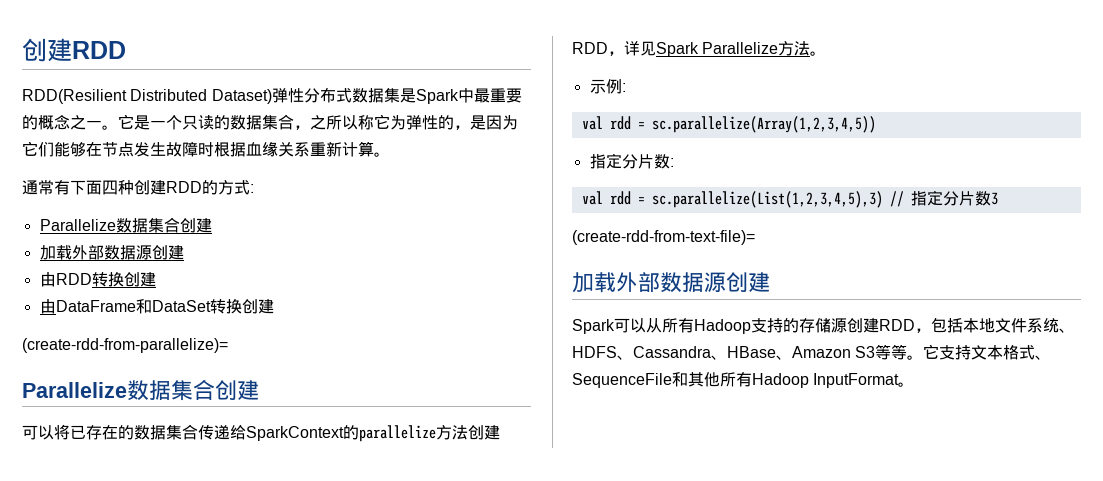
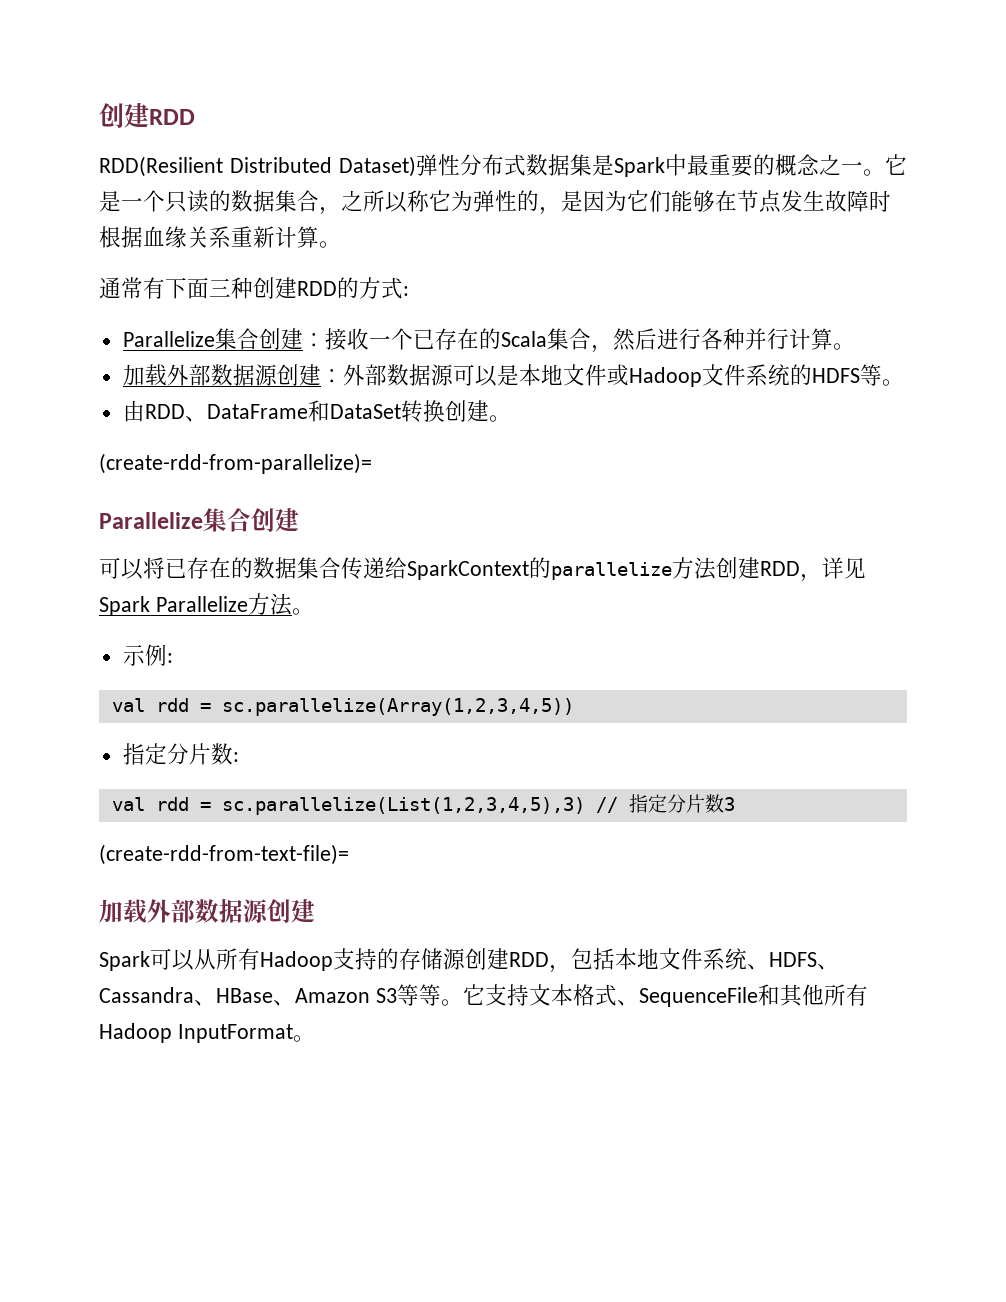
[102,180,118,195] 四 -> [209,278,231,297] 三
[115,217,212,233] [39,245,184,260] 数据集合创建 // 加载外部数据源创建 -> [214,328,855,353] [122,364,904,387] 集合创建：接收一个已存在的Scala集合，然后进行各种并行计算。 // 加载外部数据源创建：外部数据源可以是本地文件或Hadoop文件系统的HDFS等。
[91,272,156,287] [39,299,56,314] 转换创建 // 由 -> [184,416,207,422] 、
(274, 306) none -> [488,415,511,422] 。
[127,380,171,401] 数据 -> (203, 520) none

